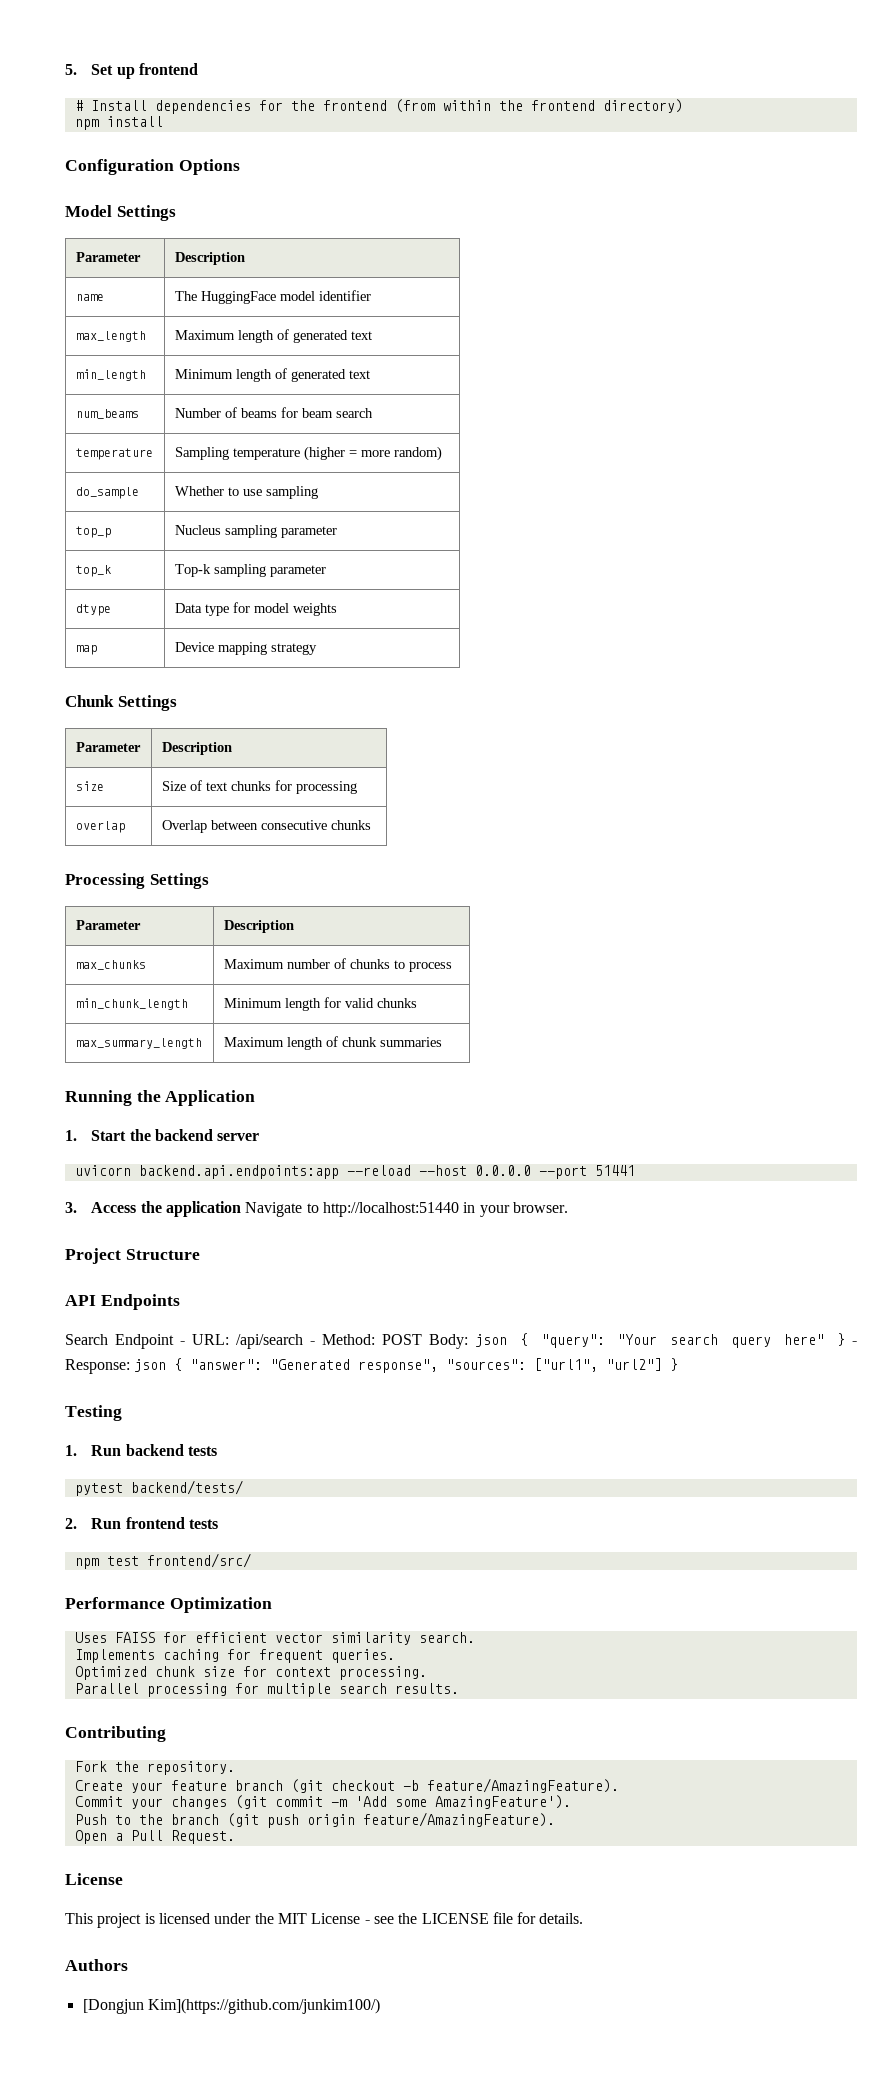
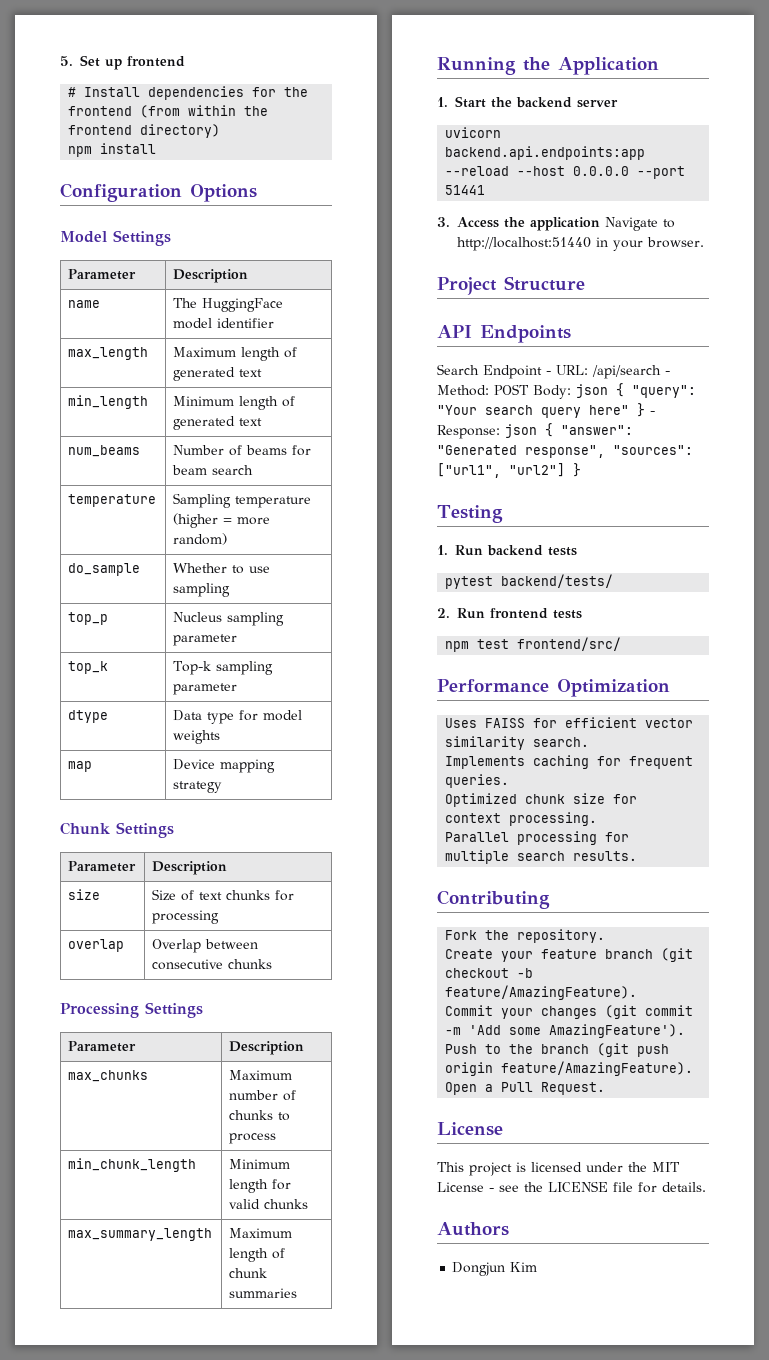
[82,1998,380,2014] [Dongjun Kim](https://github.com/junkim100/) -> [452,1262,538,1276] Dongjun Kim

